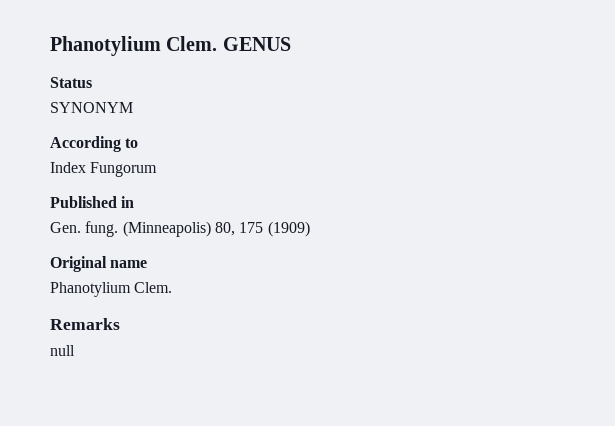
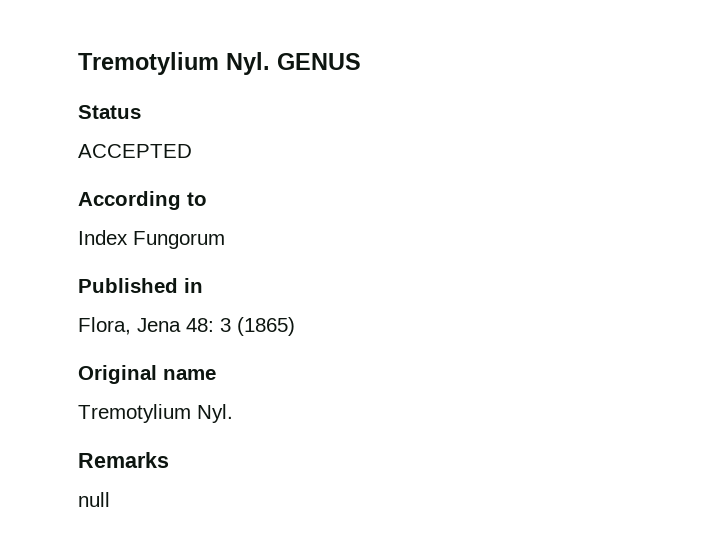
[50,36,218,56] Phanotylium Clem. -> [78,52,270,75] Tremotylium Nyl.
[50,102,133,113] SYNONYM -> [78,144,192,158] ACCEPTED
[50,221,310,237] Gen. fung. (Minneapolis) 80, 175 (1909) -> [78,317,295,336] Flora, Jena 48: 3 (1865)
[50,282,173,297] Phanotylium Clem. -> [78,404,233,423] Tremotylium Nyl.

